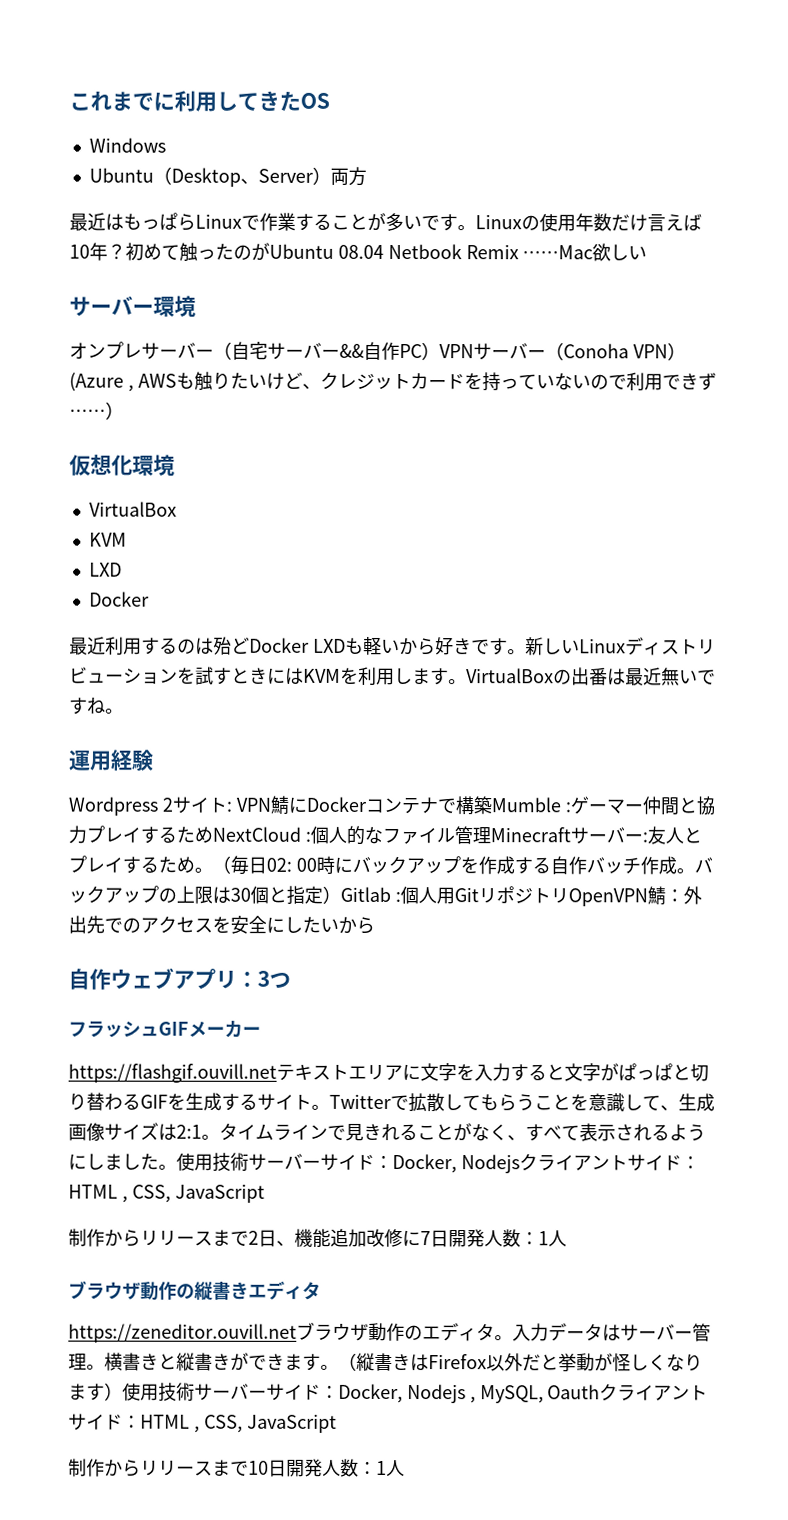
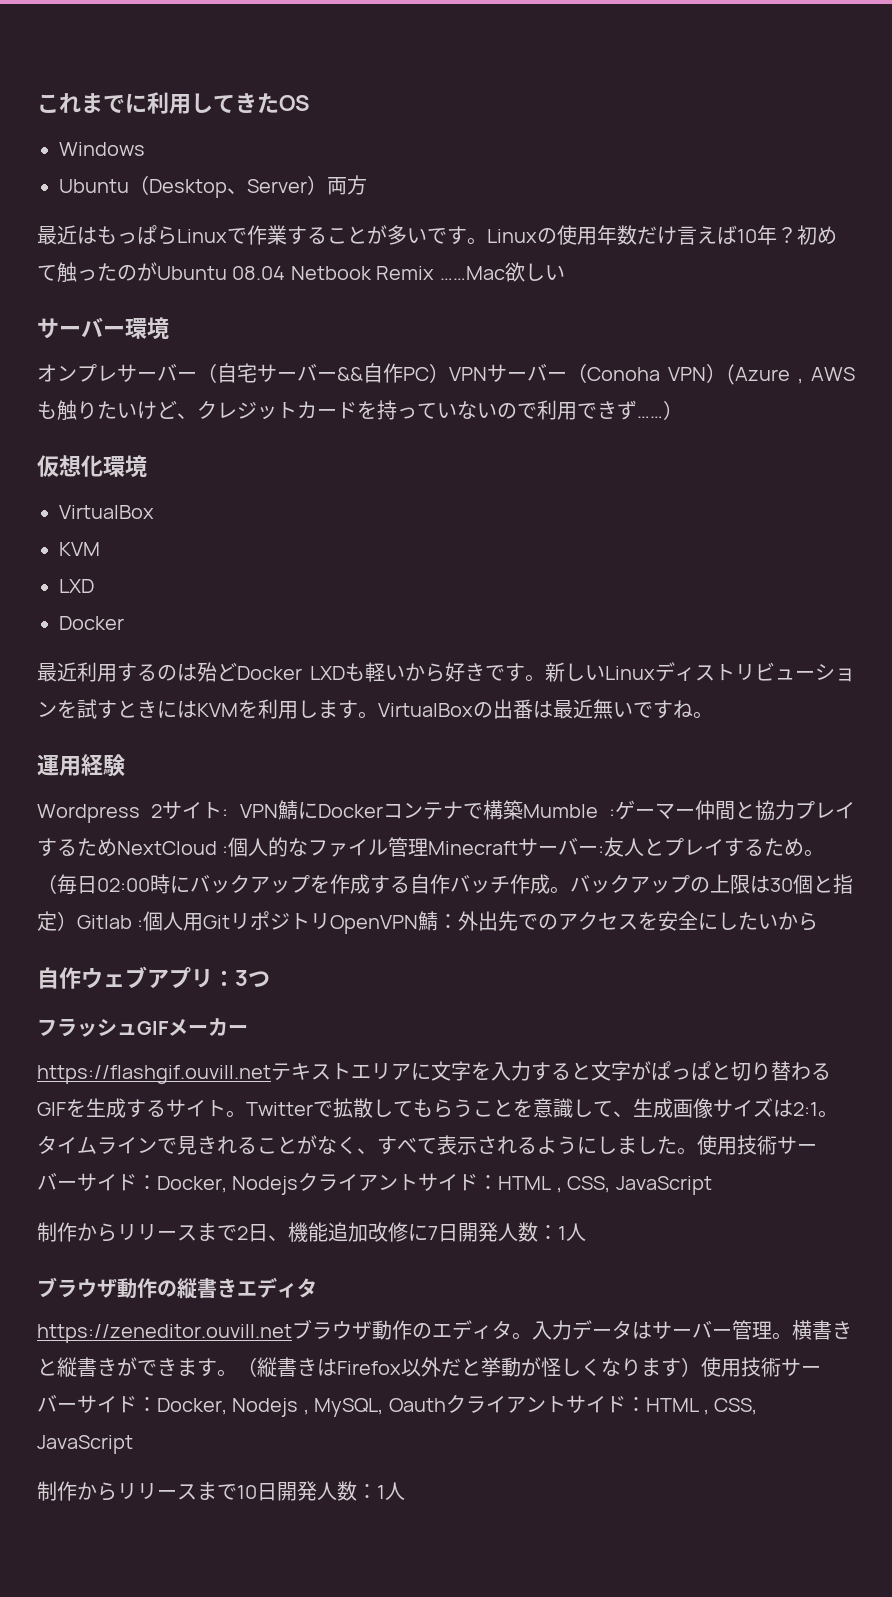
[266,857,317,872] 02: 00 -> [97,878,150,892] 02:00

